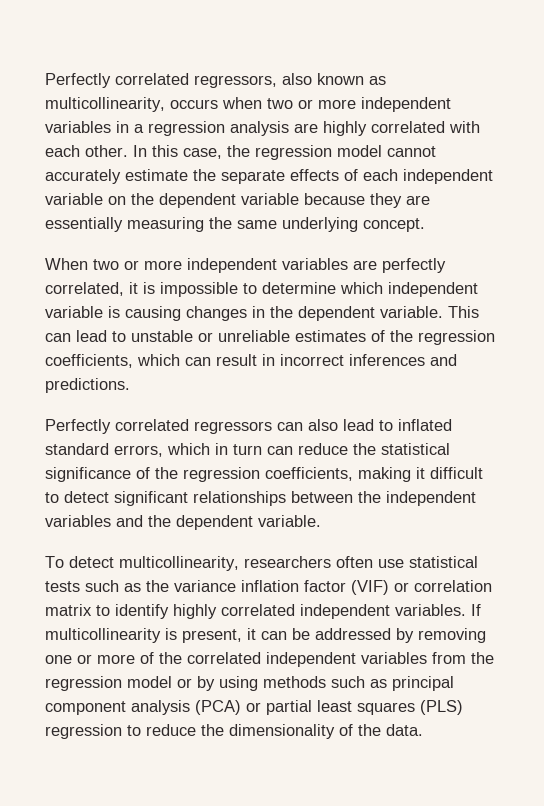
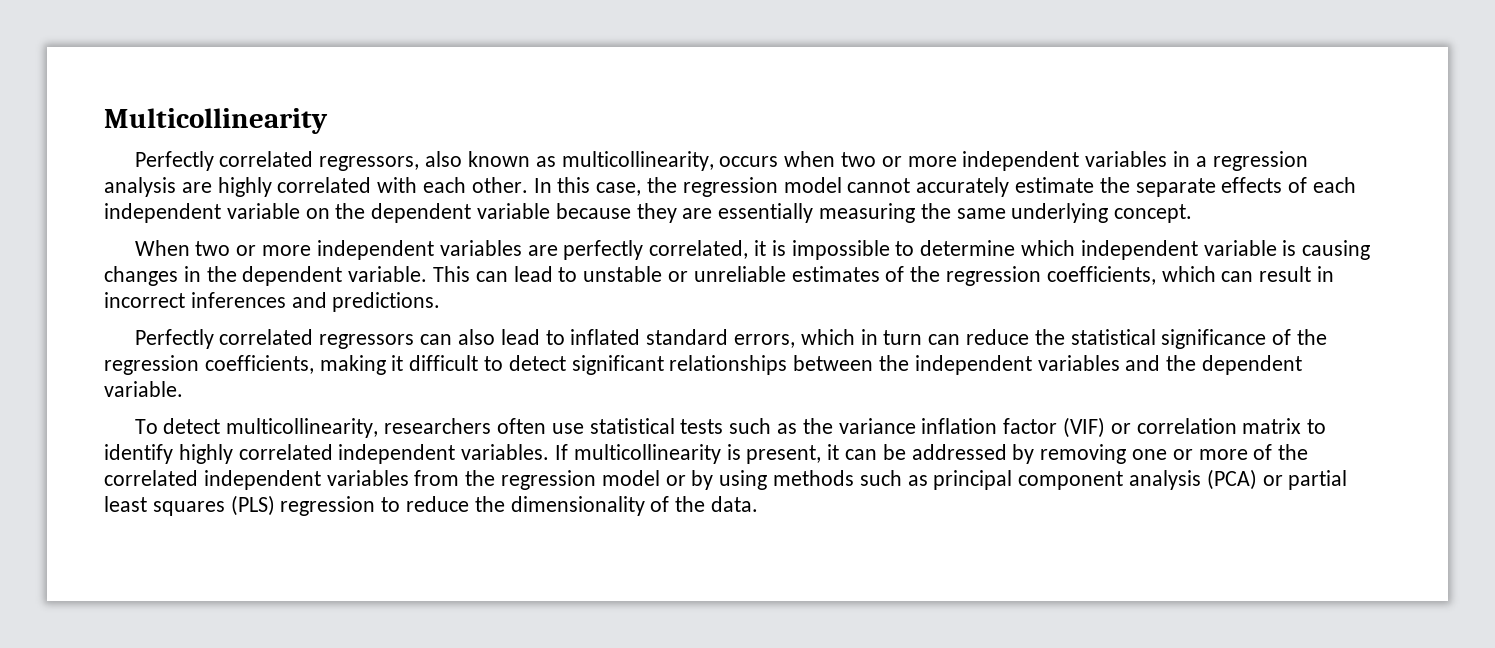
(45, 80) none -> [104,108,328,134] Multicollinearity //

